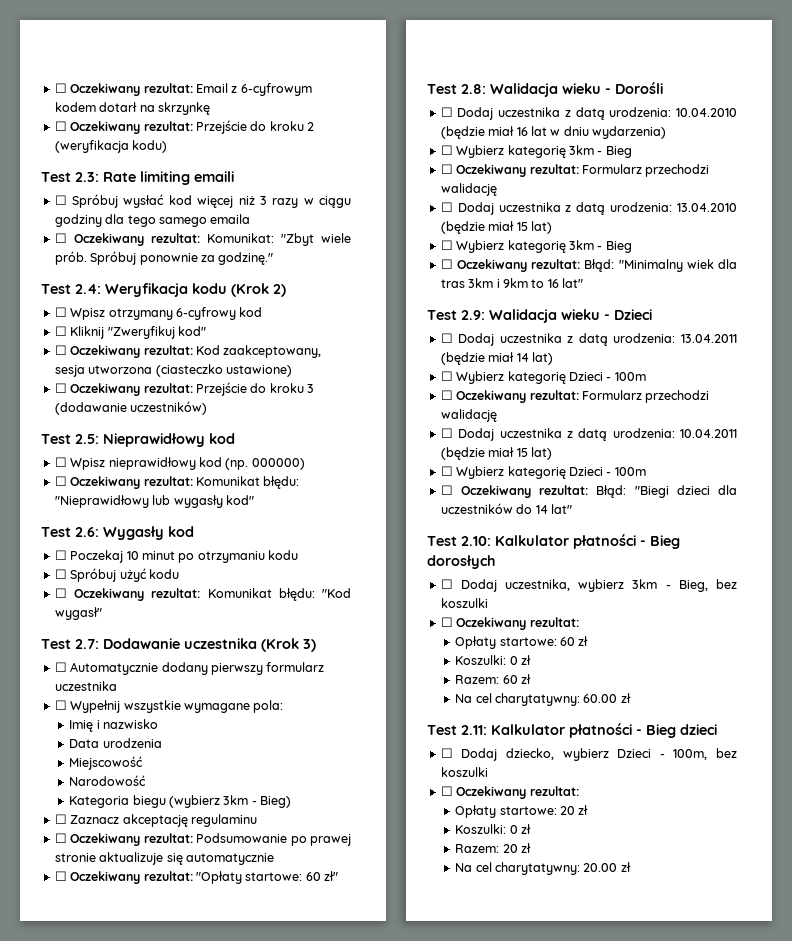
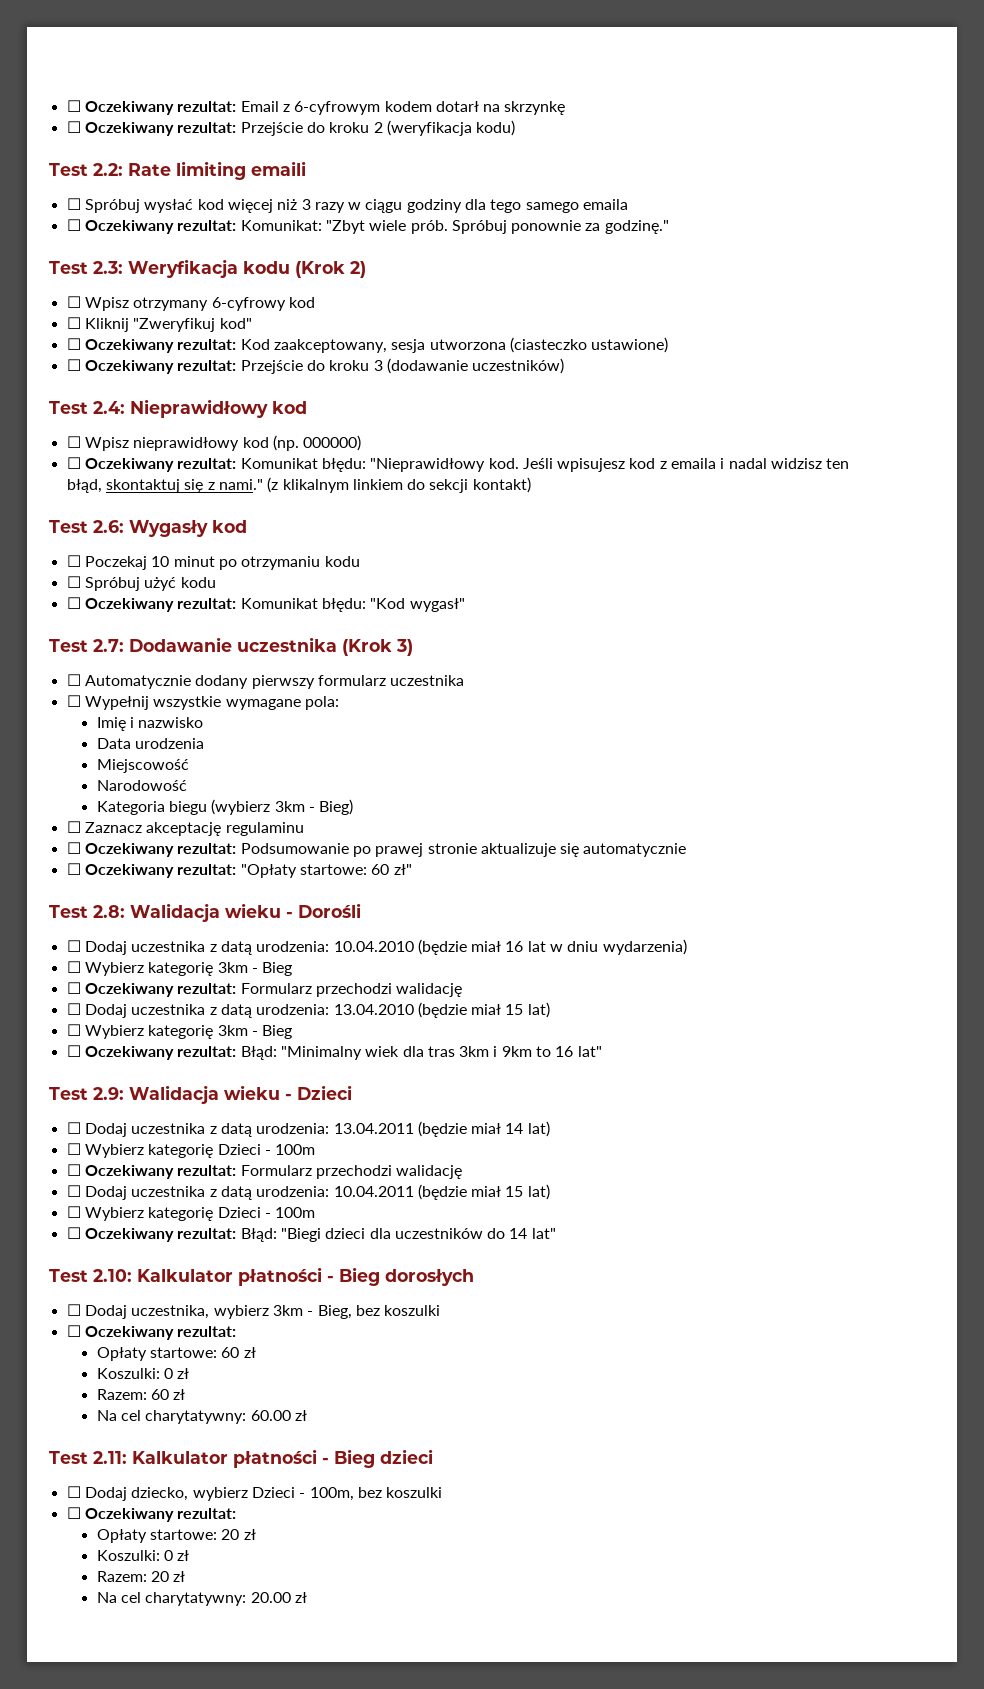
[75,172,99,182] 2.3: -> [93,163,123,176] 2.2:
[75,284,101,294] 2.4: -> [93,261,123,274] 2.3:
[75,434,99,444] 2.5: -> [93,401,125,414] 2.4:
[152,495,254,508] lub wygasły kod" -> [488,458,850,472] [66,477,531,493] kod. Jeśli wpisujesz kod z emaila i nadal widzisz ten błąd, skontaktuj się z nami." (z klikalnym linkiem do sekcji kontakt)

